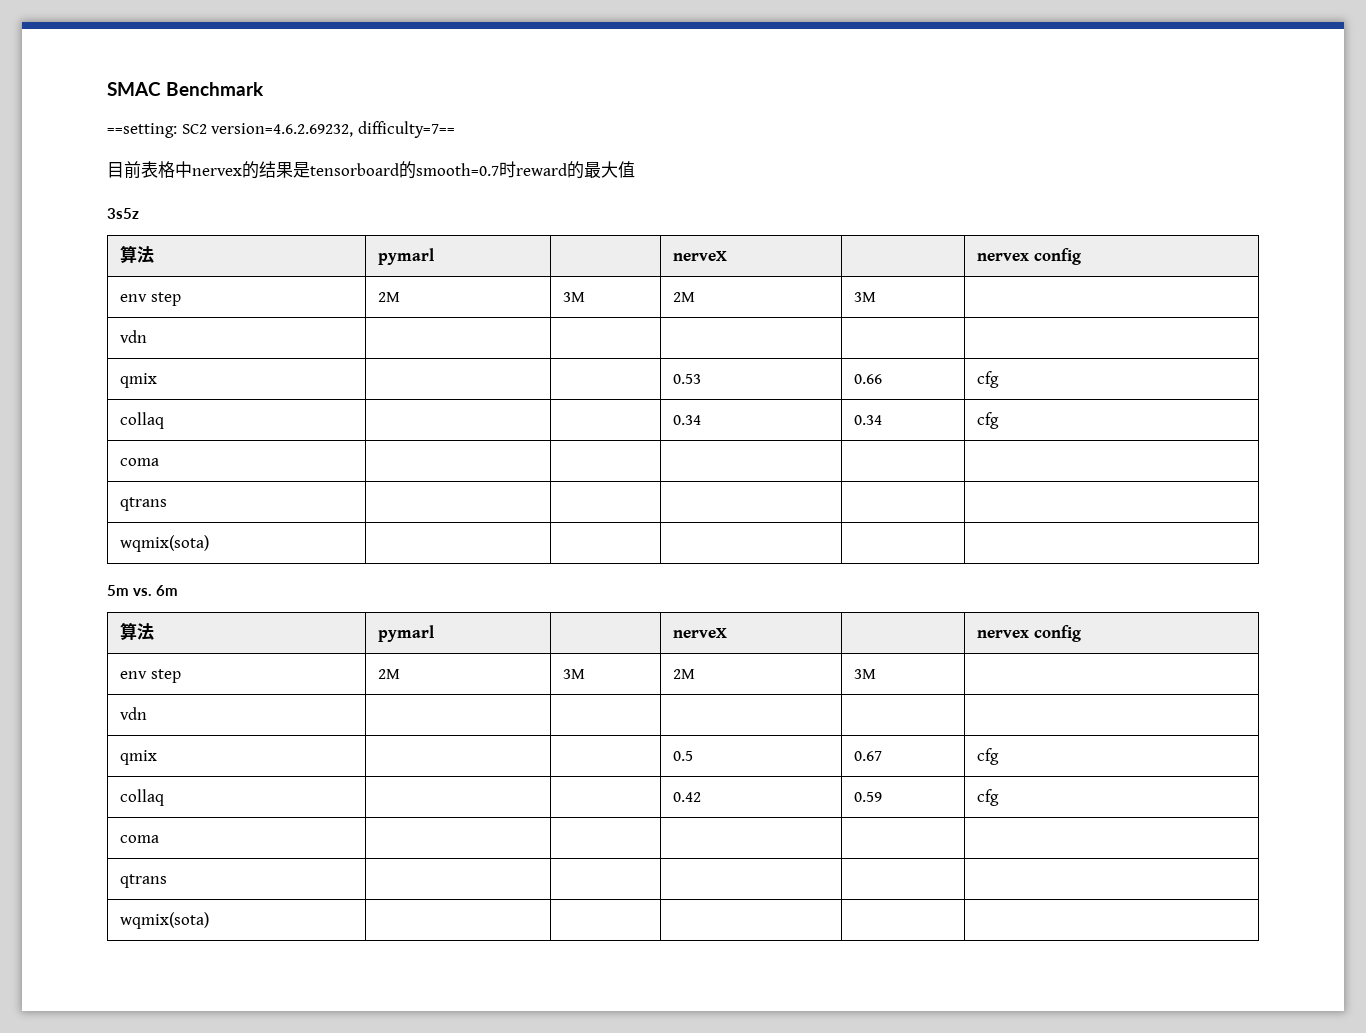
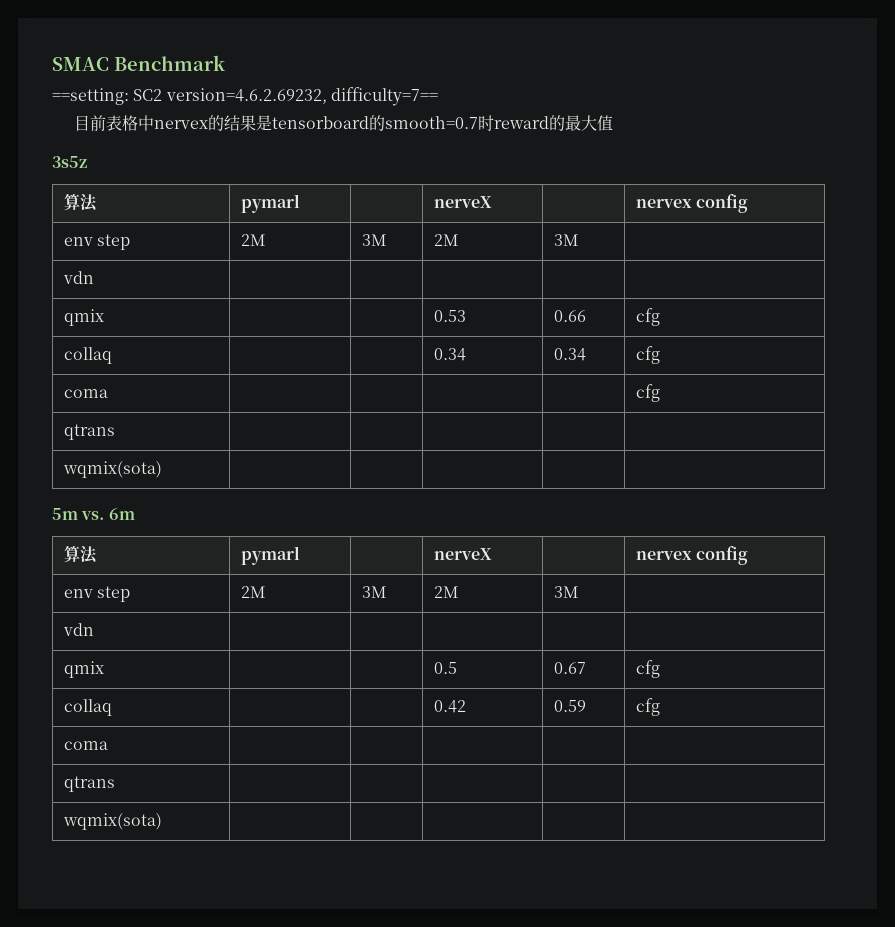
(160, 462) none -> [636,384,661,402] cfg

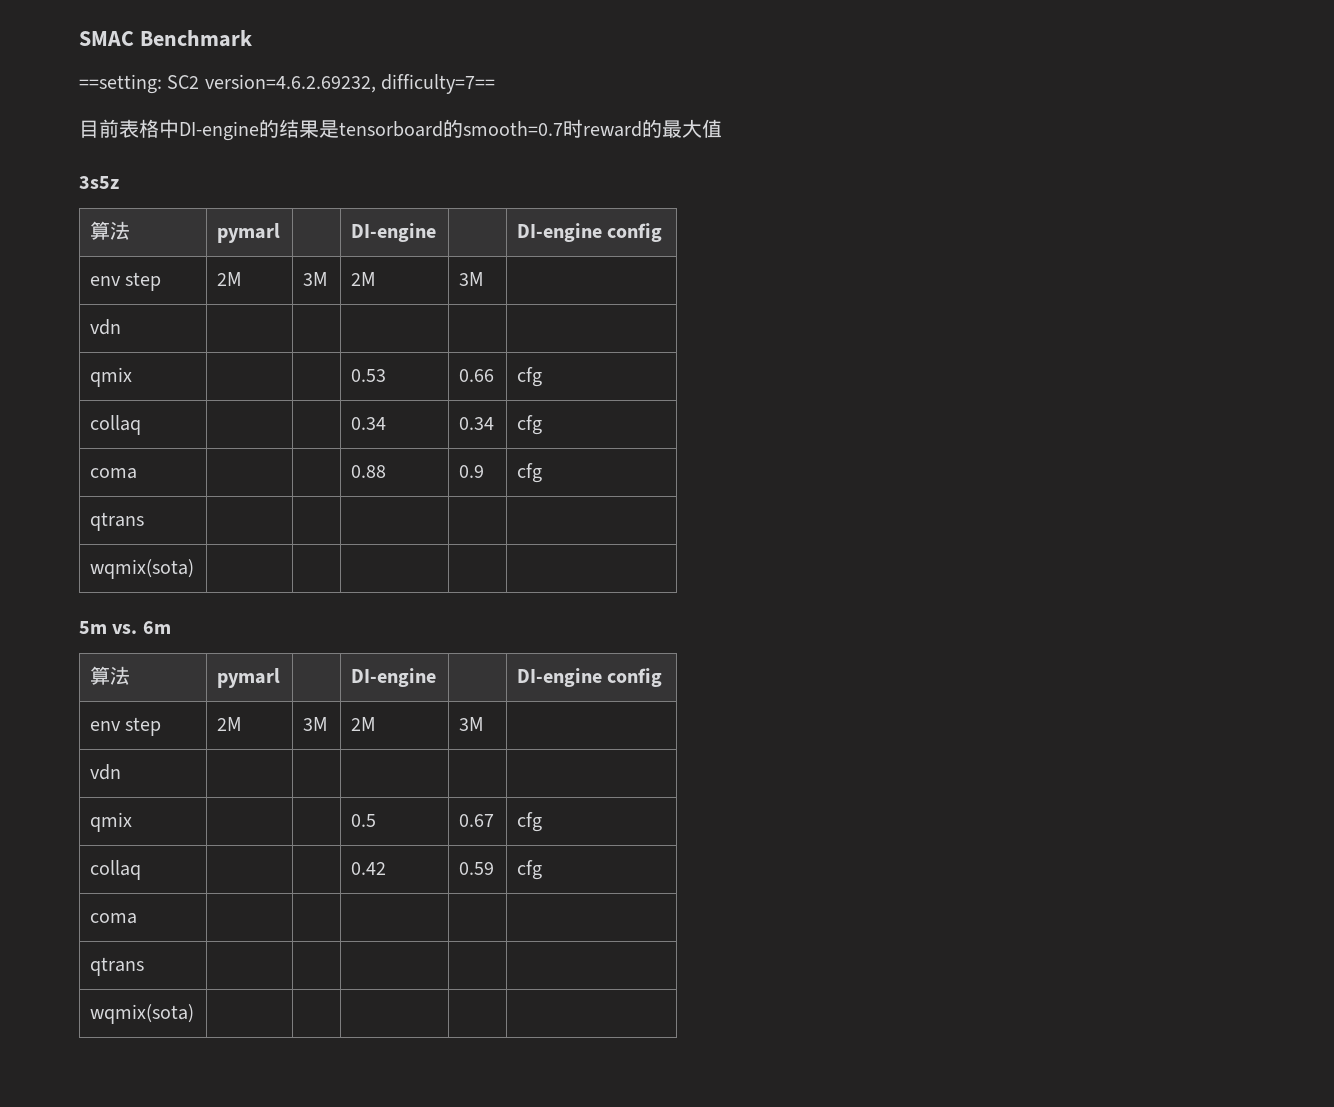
[153,120,208,129] nervex -> [179,121,259,141] DI-engine
[434,196,493,208] [636,199,693,208] nerveX | | nervex -> [351,223,437,242] [517,223,603,242] DI-engine | | DI-engine
(109, 393) | -> [351,465,387,478] [459,465,485,478] 0.88 | 0.9
[434,548,493,560] [636,551,693,560] nerveX | | nervex -> [351,668,437,687] [517,668,603,687] DI-engine | | DI-engine

